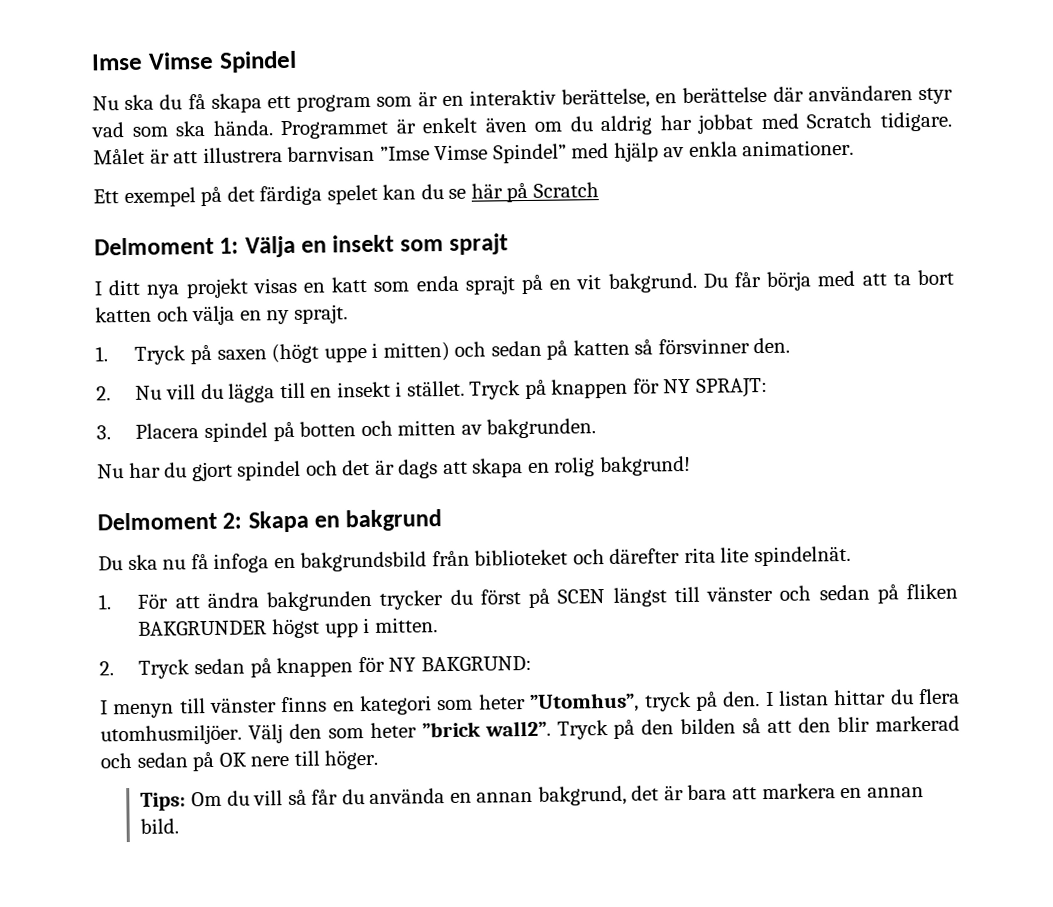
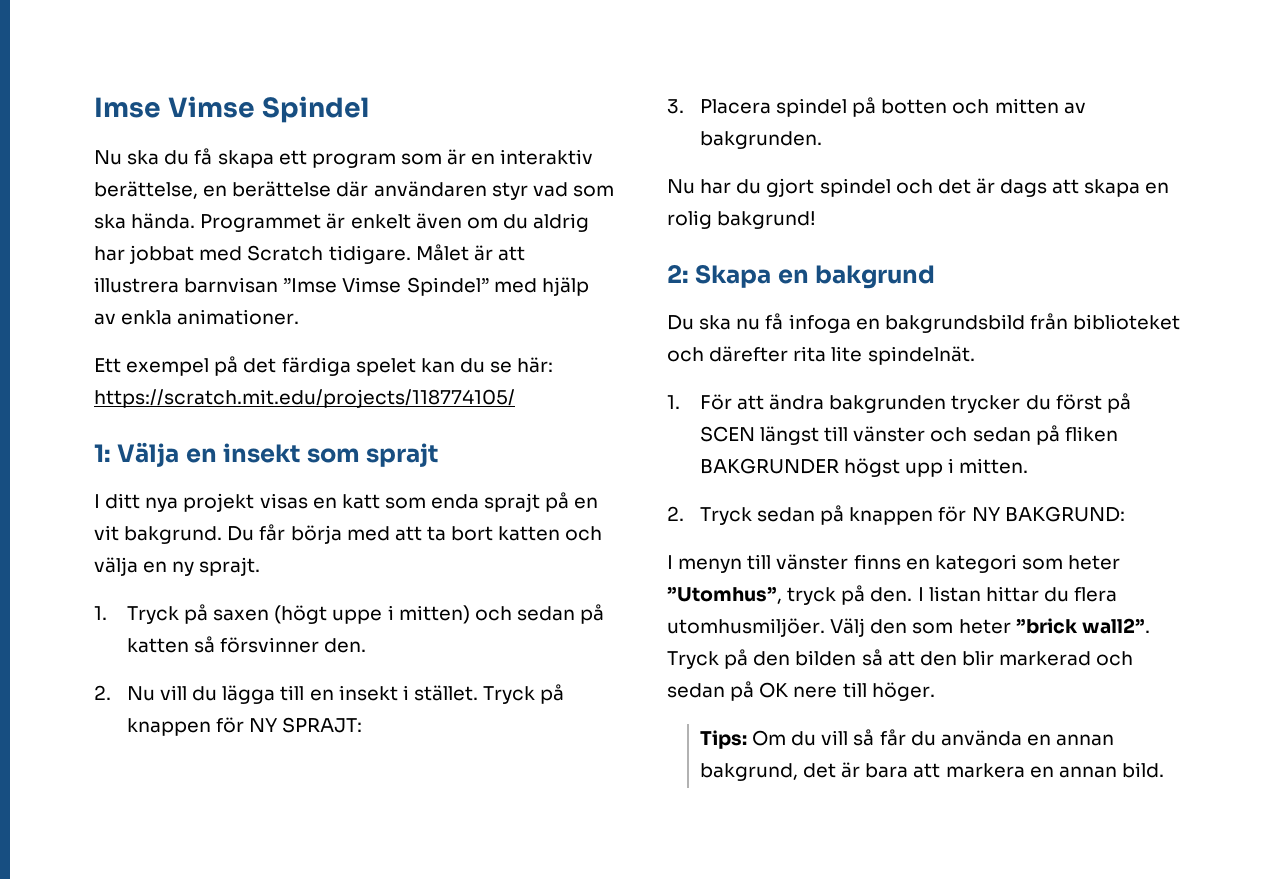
[470,182,599,203] [94,236,214,256] här på Scratch // Delmoment -> [517,357,554,373] [94,389,515,408] här: https://scratch.mit.edu/projects/118774105/ //
[97,511,217,531] Delmoment -> (817, 220) none

